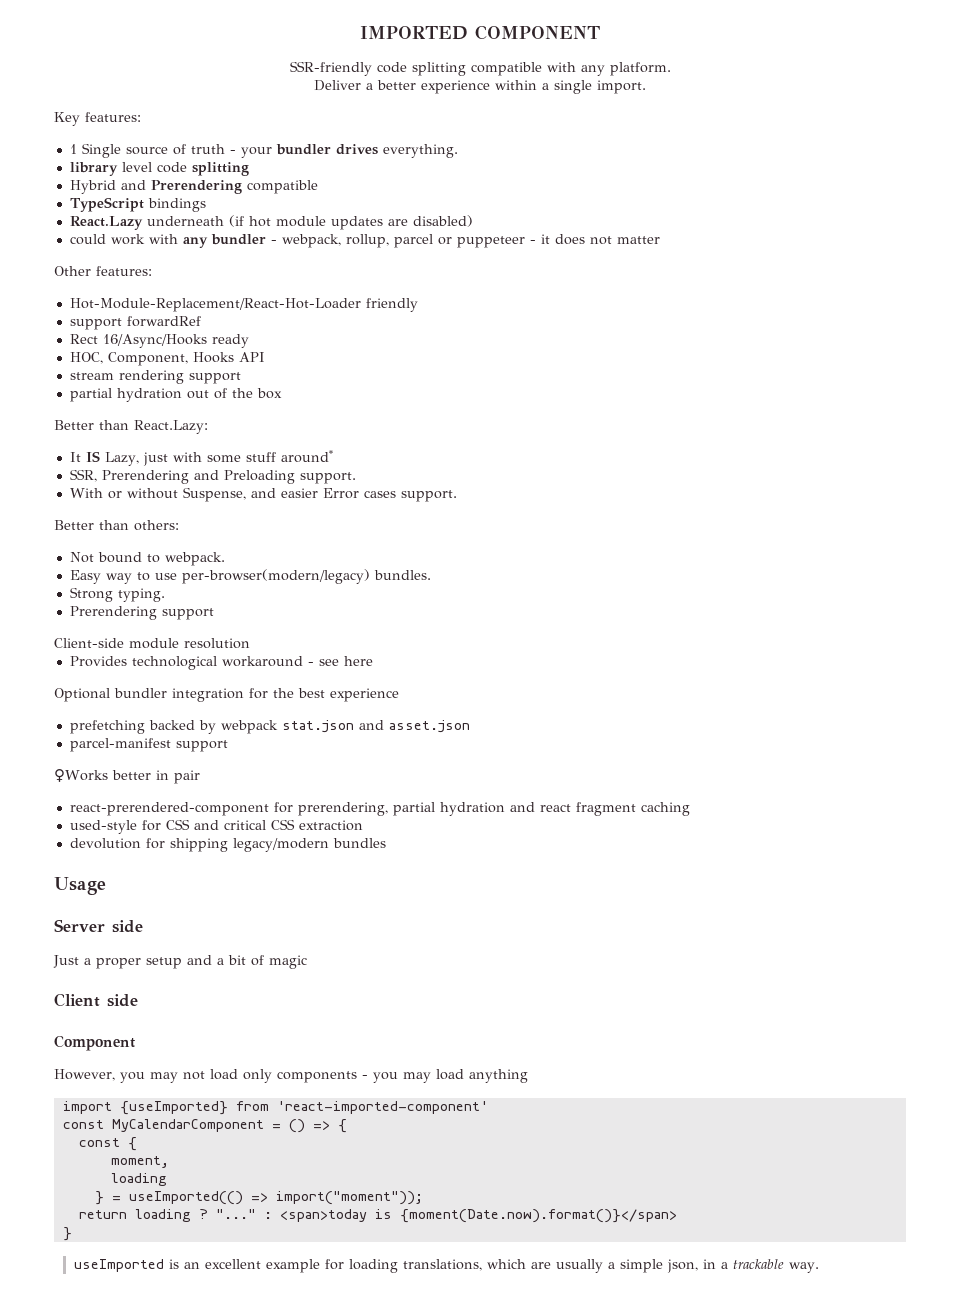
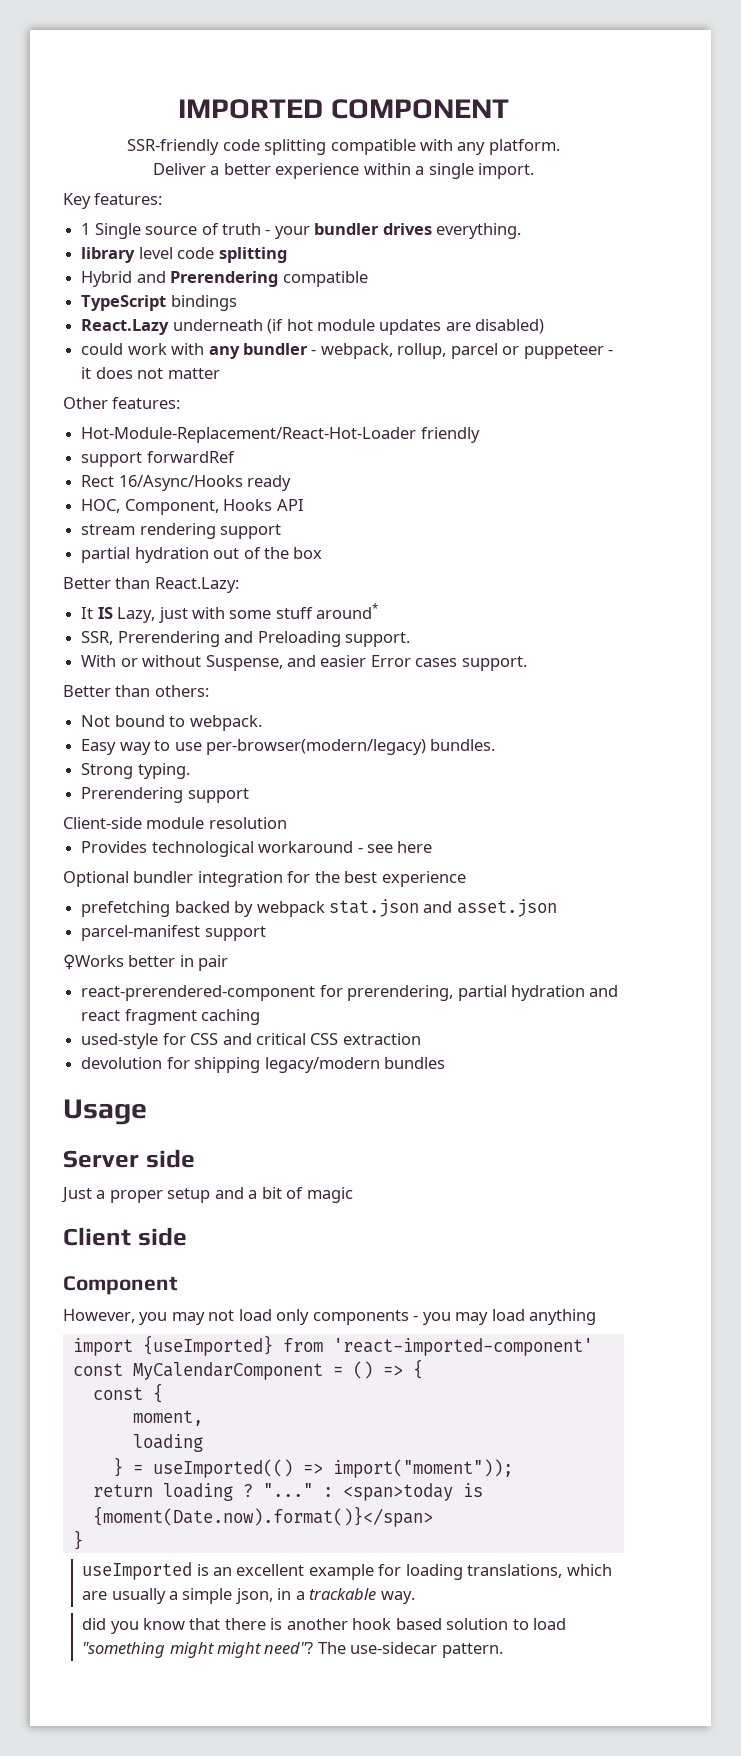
(819, 1267) none -> [82,1618,567,1634] [82,1642,503,1658] // did you know that there is another hook based solution to load "something might might need"? The use-sidecar pattern.

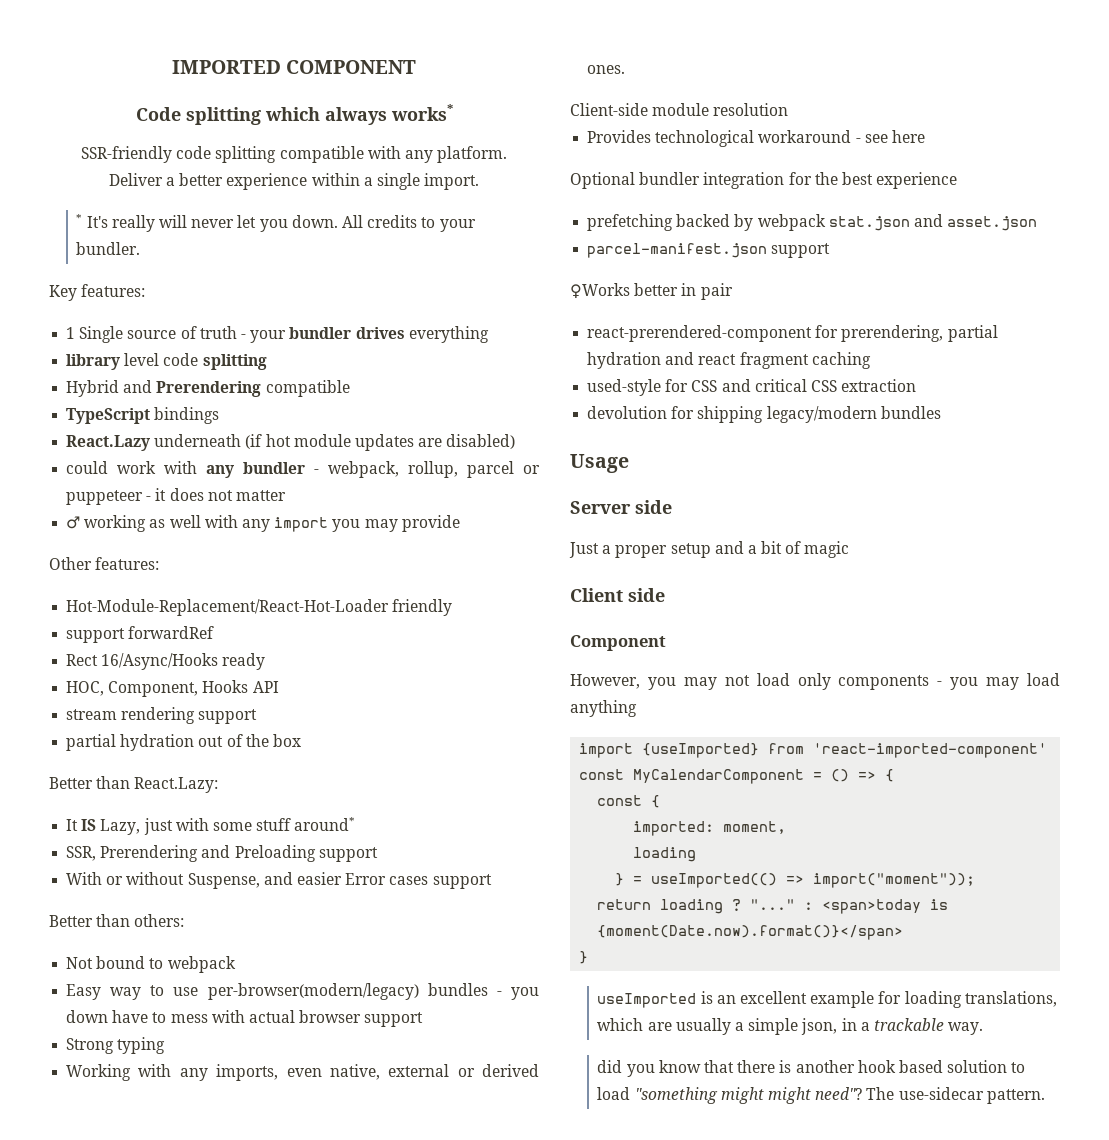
(509, 109) none -> [135,104,453,125] // Code splitting which always works*
(535, 171) none -> [76,214,476,232] [76,242,141,255] // * It's really will never let you down. All credits to your bundler.
[436,223,522,239] everything. -> [408,326,489,343] everything
(220, 373) none -> [66,515,460,532] // ♂ working as well with any import you may provide
[344,632,410,647] support. -> [318,847,378,862] support
[461,656,527,671] support. -> [432,874,492,889] support
[189,715,262,731] webpack. -> [167,956,236,973] webpack
[430,739,496,751] [81,763,190,779] [81,787,249,803] bundles. // Strong typing. // Prerendering support -> [427,983,539,1000] [66,1010,424,1027] [66,1037,166,1054] [66,1064,539,1081] [587,65,626,74] bundles - you down have to mess with actual browser support // Strong typing // Working with any imports, even native, external or derived ones.
[81,925,201,941] parcel-manifest -> [587,243,768,258] parcel-manifest.json
(163, 1393) none -> [633,821,715,836] imported:

